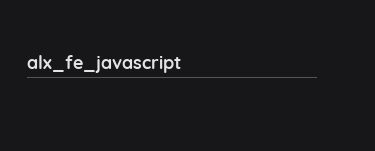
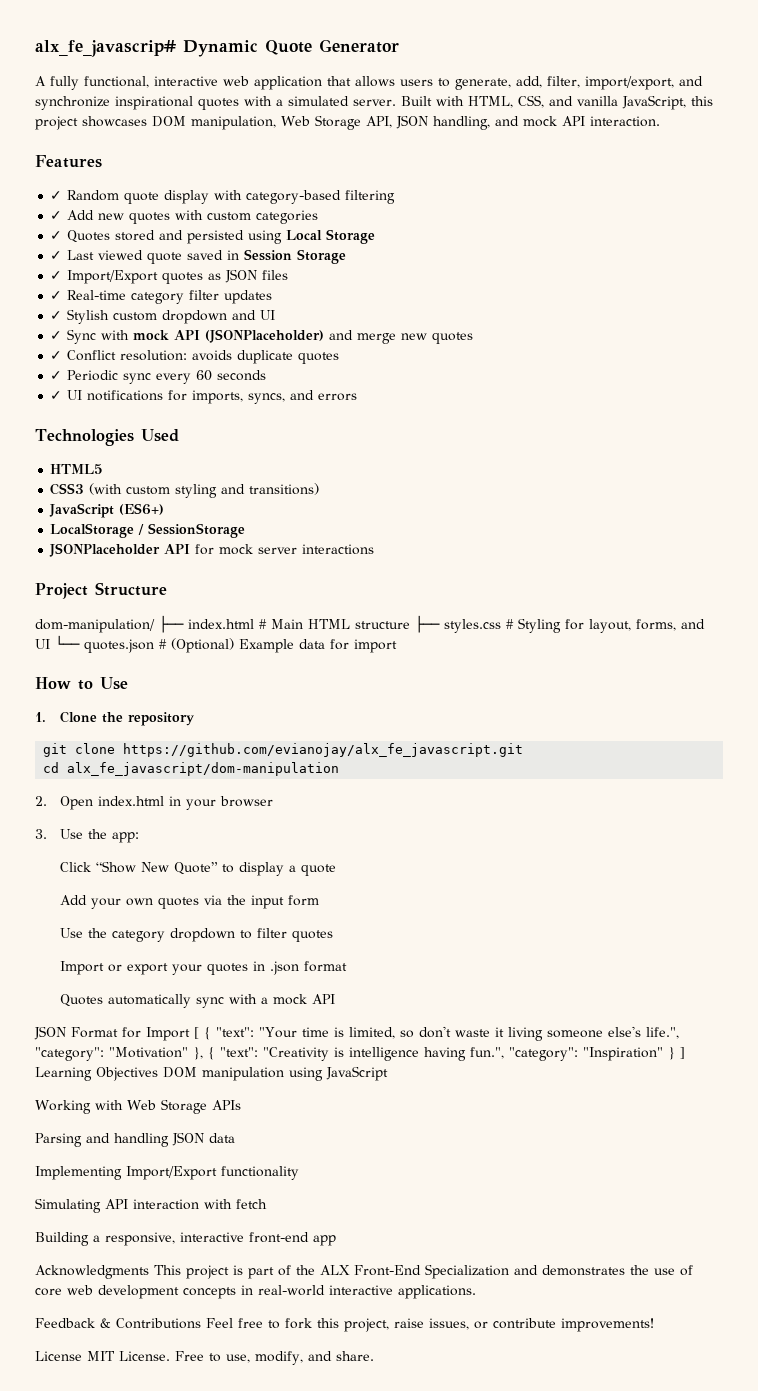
[27,55,181,73] alx_fe_javascript -> [35,39,399,57] [35,76,703,90] [35,95,713,110] [35,115,660,130] [35,155,102,168] [50,190,396,204] [50,210,319,224] [50,229,376,244] [50,249,347,264] [50,269,289,284] [50,290,273,304] [50,309,276,324] [50,329,474,344] [50,350,340,364] [50,370,267,384] [50,390,358,404] [35,429,179,446] [50,464,104,474] [50,483,320,498] [49,503,165,518] [50,523,246,538] [49,543,375,557] [35,582,167,599] [35,615,705,633] [35,635,397,653] [35,677,128,690] [35,711,194,726] [43,743,524,757] [43,762,340,776] [35,796,273,810] [35,829,139,843] [59,861,336,876] [59,895,319,909] [59,928,333,942] [59,961,347,975] [59,994,335,1008] [34,1026,679,1041] [35,1047,685,1061] [35,1066,388,1081] [35,1099,241,1114] [35,1132,235,1147] [35,1166,299,1180] [35,1198,267,1213] [35,1232,336,1246] [35,1264,693,1279] [35,1285,476,1299] [35,1318,654,1332] [35,1351,374,1365] alx_fe_javascrip# Dynamic Quote Generator // A fully functional, interactive web application that allows users to generate, add, filter, import/export, and synchronize inspirational quotes with a simulated server. Built with HTML, CSS, and vanilla JavaScript, this project showcases DOM manipulation, Web Storage API, JSON handling, and mock API interaction. // Features // ✓ Random quote display with category-based filtering // ✓ Add new quotes with custom categories // ✓ Quotes stored and persisted using Local Storage // ✓ Last viewed quote saved in Session Storage // ✓ Import/Export quotes as JSON files // ✓ Real-time category filter updates // ✓ Stylish custom dropdown and UI // ✓ Sync with mock API (JSONPlaceholder) and merge new quotes // ✓ Conflict resolution: avoids duplicate quotes // ✓ Periodic sync every 60 seconds // ✓ UI notifications for imports, syncs, and errors // Technologies Used // HTML5 // CSS3 (with custom styling and transitions) // JavaScript (ES6+) // LocalStorage / SessionStorage // JSONPlaceholder API for mock server interactions // Project Structure // dom-manipulation/ ├── index.html # Main HTML structure ├── styles.css # Styling for layout, forms, and UI └── quotes.json # (Optional) Example data for import // How to Use // 1. Clone the repository // git clone https://github.com/evianojay/alx_fe_javascript.git // cd alx_fe_javascript/dom-manipulation // 2. Open index.html in your browser // 3. Use the app: // Click “Show New Quote” to display a quote // Add your own quotes via the input form // Use the category dropdown to filter quotes // Import or export your quotes in .json format // Quotes automatically sync with a mock API // JSON Format for Import [ { "text": "Your time is limited, so don't waste it living someone else's life.", "category": "Motivation" }, { "text": "Creativity is intelligence having fun.", "category": "Inspiration" } ] Learning Objectives DOM manipulation using JavaScript // Working with Web Storage APIs // Parsing and handling JSON data // Implementing Import/Export functionality // Simulating API interaction with fetch // Building a responsive, interactive front-end app // Acknowledgments This project is part of the ALX Front-End Specialization and demonstrates the use of core web development concepts in real-world interactive applications. // Feedback & Contributions Feel free to fork this project, raise issues, or contribute improvements! // License MIT License. Free to use, modify, and share.

